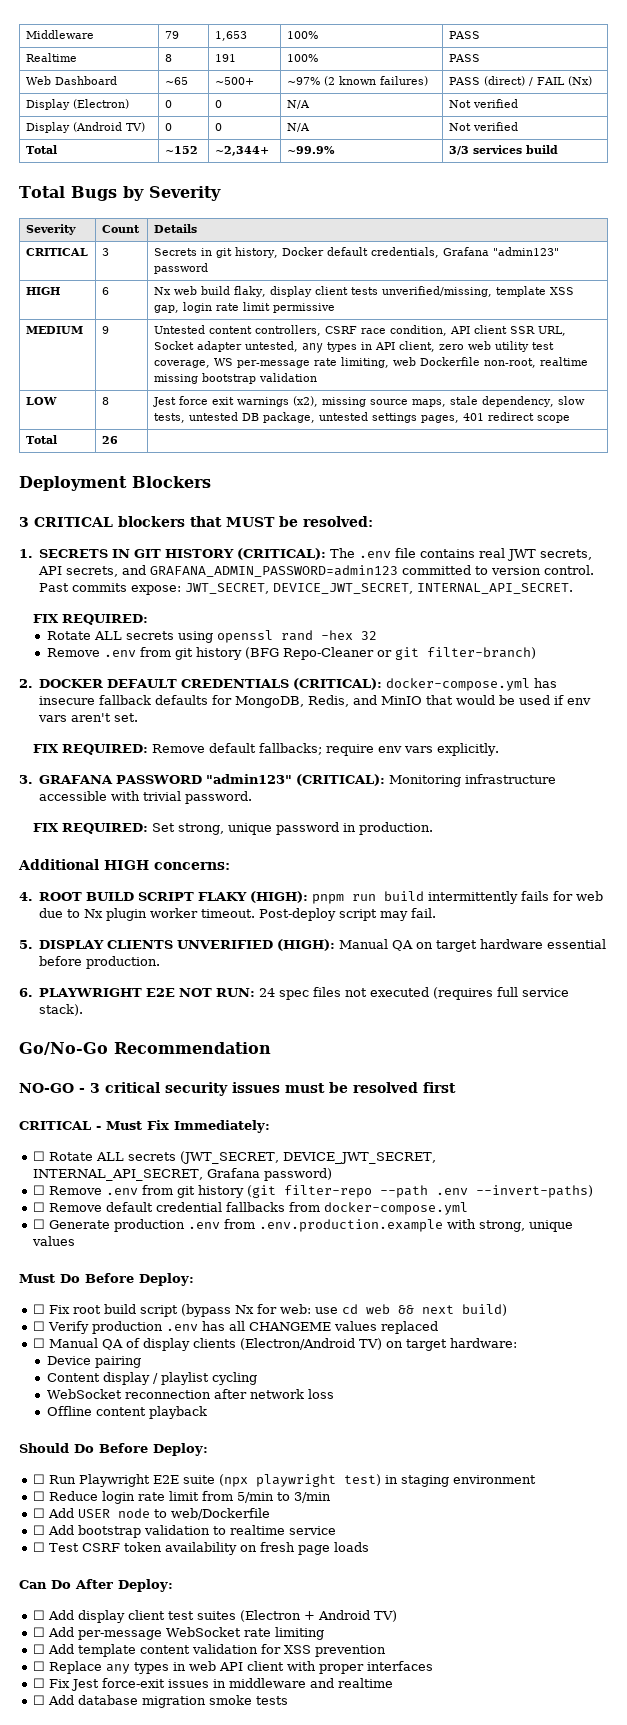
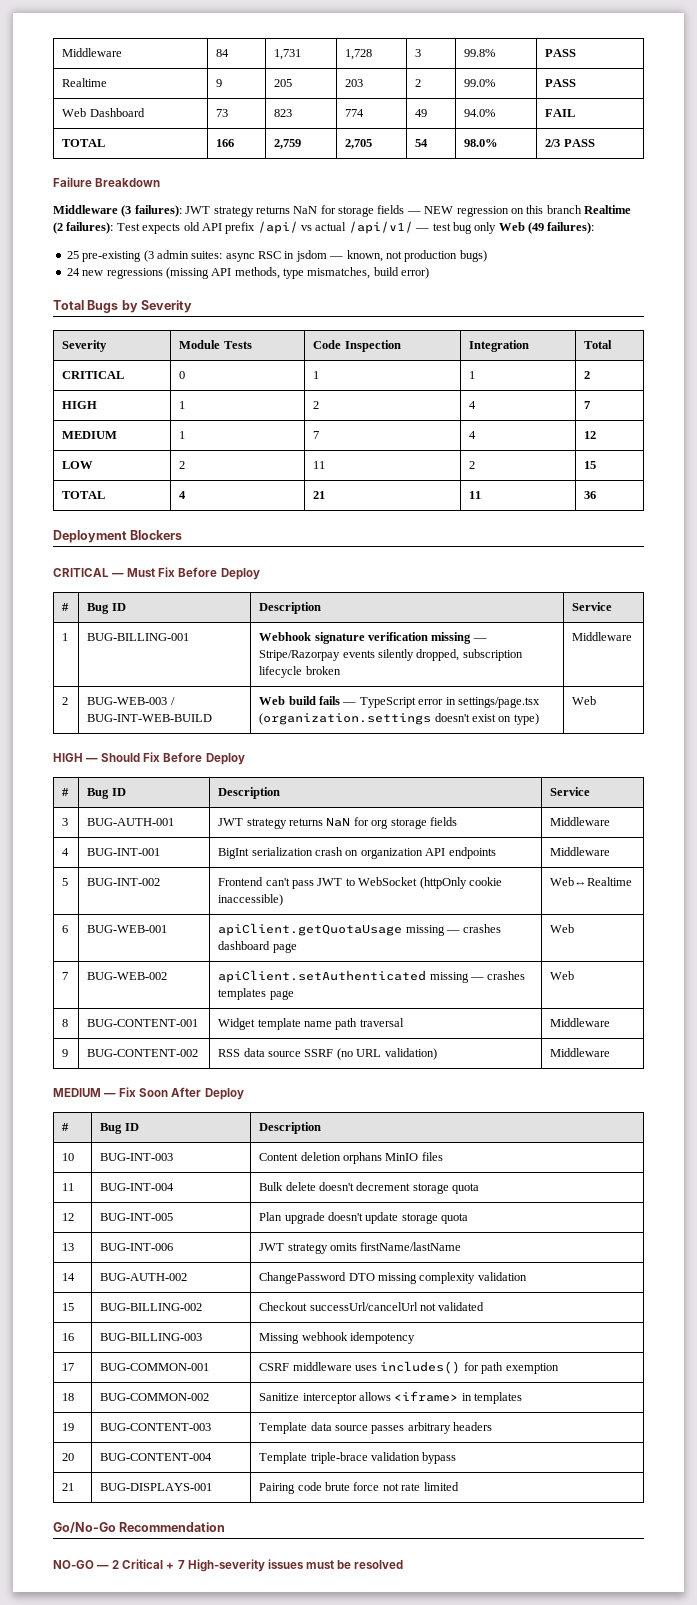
[164,31,179,39] [214,31,247,41] [286,31,318,39] [448,31,480,39] [25,53,77,62] [164,54,172,62] [214,54,236,62] [286,54,318,62] [448,54,480,62] [25,76,117,85] [164,77,188,85] [214,77,254,85] [286,76,428,86] [448,76,592,86] [25,99,129,110] [164,100,172,108] [214,100,222,108] [286,100,310,109] [448,99,518,108] [25,122,145,133] [164,123,172,131] [214,123,222,131] [286,123,310,132] [448,122,518,131] [25,145,57,154] [164,146,198,154] [214,146,269,156] [286,146,335,154] [448,145,558,155] 79 | 1,653 | 100% | PASS // Realtime | 8 | 191 | 100% | PASS // Web Dashboard | ~65 | ~500+ | ~97% (2 known failures) | PASS (direct) / FAIL (Nx) // Display (Electron) | 0 | 0 | N/A | Not verified // Display (Android TV) | 0 | 0 | N/A | Not verified // Total | ~152 | ~2,344+ | ~99.9% | 3/3 services build -> [216,49,230,57] [274,49,302,60] [345,49,373,60] [415,49,422,57] [464,49,496,57] [545,49,577,57] [62,78,108,87] [216,79,223,87] [274,79,293,87] [345,79,364,87] [415,79,422,87] [464,79,496,87] [545,79,577,87] [62,108,145,117] [216,109,229,117] [274,109,293,117] [345,109,365,117] [415,109,428,117] [464,109,496,117] [545,109,576,117] [62,139,106,147] [216,139,235,147] [274,139,302,149] [345,139,373,149] [415,139,429,147] [464,139,499,147] [545,139,595,147] [53,177,161,187] [53,205,631,217] [53,221,595,234] [66,250,487,262] [66,267,430,279] 84 | 1,731 | 1,728 | 3 | 99.8% | PASS // Realtime | 9 | 205 | 203 | 2 | 99.0% | PASS // Web Dashboard | 73 | 823 | 774 | 49 | 94.0% | FAIL // TOTAL | 166 | 2,759 | 2,705 | 54 | 98.0% | 2/3 PASS // Failure Breakdown // Middleware (3 failures): JWT strategy returns NaN for storage fields — NEW regression on this branch Realtime (2 failures): Test expects old API prefix /api/ vs actual /api/v1/ — test bug only Web (49 failures): // 25 pre-existing (3 admin suites: async RSC in jsdom — known, not production bugs) // 24 new regressions (missing API methods, type mismatches, build error)
[101,225,140,233] [153,224,197,233] [25,248,88,256] [101,248,109,256] [153,247,559,258] [153,263,208,274] [25,287,60,295] [101,287,109,295] [153,286,574,297] [153,302,335,313] [25,326,83,334] [101,326,109,334] [153,325,566,336] [153,341,554,353] [153,357,588,368] [153,373,317,384] [25,397,57,405] [101,397,109,405] [152,396,585,407] [153,412,570,423] [25,435,57,444] [101,436,118,444] [19,476,211,491] [19,516,373,527] [19,548,593,561] [38,565,595,577] [39,583,574,595] [32,614,148,625] [46,630,377,643] [46,647,536,660] [19,678,558,691] [39,695,592,708] [38,713,139,722] [32,743,499,756] [19,774,557,787] [39,791,253,804] [32,822,433,835] [18,859,230,870] [19,891,604,904] [39,908,437,921] [19,939,607,952] [39,956,161,969] [19,987,570,1000] [39,1004,84,1016] [19,1042,271,1055] [19,1082,456,1096] [19,1120,270,1133] [32,1151,436,1164] [32,1168,332,1181] [32,1185,593,1198] [32,1202,468,1215] [32,1219,573,1232] [31,1236,75,1246] [19,1273,194,1286] [32,1304,507,1317] [32,1321,438,1334] [32,1338,517,1351] [46,1356,141,1368] [46,1372,257,1385] [46,1389,334,1399] [46,1406,207,1419] [19,1443,208,1456] [32,1474,536,1487] [32,1491,331,1504] [32,1508,270,1520] [32,1525,336,1538] [32,1542,369,1555] [19,1579,173,1592] [32,1610,397,1623] [32,1627,324,1640] [32,1644,386,1657] [32,1661,433,1674] [32,1678,393,1691] [32,1695,288,1708] Count | Details // CRITICAL | 3 | Secrets in git history, Docker default credentials, Grafana "admin123" password // HIGH | 6 | Nx web build flaky, display client tests unverified/missing, template XSS gap, login rate limit permissive // MEDIUM | 9 | Untested content controllers, CSRF race condition, API client SSR URL, Socket adapter untested, any types in API client, zero web utility test coverage, WS per-message rate limiting, web Dockerfile non-root, realtime missing bootstrap validation // LOW | 8 | Jest force exit warnings (x2), missing source maps, stale dependency, slow tests, untested DB package, untested settings pages, 401 redirect scope // Total | 26 | // Deployment Blockers // 3 CRITICAL blockers that MUST be resolved: // 1. SECRETS IN GIT HISTORY (CRITICAL): The .env file contains real JWT secrets, API secrets, and GRAFANA_ADMIN_PASSWORD=admin123 committed to version control. Past commits expose: JWT_SECRET, DEVICE_JWT_SECRET, INTERNAL_API_SECRET. // FIX REQUIRED: // Rotate ALL secrets using openssl rand -hex 32 // Remove .env from git history (BFG Repo-Cleaner or git filter-branch) // 2. DOCKER DEFAULT CREDENTIALS (CRITICAL): docker-compose.yml has insecure fallback defaults for MongoDB, Redis, and MinIO that would be used if env vars aren't set. // FIX REQUIRED: Remove default fallbacks; require env vars explicitly. // 3. GRAFANA PASSWORD "admin123" (CRITICAL): Monitoring infrastructure accessible with trivial password. // FIX REQUIRED: Set strong, unique password in production. // Additional HIGH concerns: // 4. ROOT BUILD SCRIPT FLAKY (HIGH): pnpm run build intermittently fails for web due to Nx plugin worker timeout. Post-deploy script may fail. // 5. DISPLAY CLIENTS UNVERIFIED (HIGH): Manual QA on target hardware essential before production. // 6. PLAYWRIGHT E2E NOT RUN: 24 spec files not executed (requires full service stack). // Go/No-Go Recommendation // NO-GO - 3 critical security issues must be resolved first // CRITICAL - Must Fix Immediately: // ☐ Rotate ALL secrets (JWT_SECRET, DEVICE_JWT_SECRET, INTERNAL_API_SECRET, Grafana password) // ☐ Remove .env from git history (git filter-repo --path .env --invert-paths) // ☐ Remove default credential fallbacks from docker-compose.yml // ☐ Generate production .env from .env.production.example with strong, unique values // Must Do Before Deploy: // ☐ Fix root build script (bypass Nx for web: use cd web && next build) // ☐ Verify production .env has all CHANGEME values replaced // ☐ Manual QA of display clients (Electron/Android TV) on target hardware: // Device pairing // Content display / playlist cycling // WebSocket reconnection after network loss // Offline content playback // Should Do Before Deploy: // ☐ Run Playwright E2E suite (npx playwright test) in staging environment // ☐ Reduce login rate limit from 5/min to 3/min // ☐ Add USER node to web/Dockerfile // ☐ Add bootstrap validation to realtime service // ☐ Test CSRF token availability on fresh page loads // Can Do After Deploy: // ☐ Add display client test suites (Electron + Android TV) // ☐ Add per-message WebSocket rate limiting // ☐ Add template content validation for XSS prevention // ☐ Replace any types in web API client with proper interfaces // ☐ Fix Jest force-exit issues in middleware and realtime // ☐ Add database migration smoke tests -> [179,340,252,349] [313,340,401,352] [469,340,530,352] [584,340,613,349] [62,371,125,379] [179,371,186,379] [313,371,320,379] [469,371,476,379] [584,371,591,379] [62,401,98,409] [179,401,186,409] [313,401,320,409] [469,401,477,409] [584,401,591,409] [62,431,118,439] [179,431,186,439] [313,431,320,439] [469,431,477,439] [584,431,597,439] [62,461,94,469] [179,461,186,469] [313,461,326,469] [469,461,476,469] [584,461,597,469] [62,491,106,499] [179,491,187,499] [313,491,326,499] [469,491,482,499] [584,491,597,499] [53,530,183,543] [53,567,260,580] [62,603,70,611] [87,603,126,614] [259,602,322,614] [572,602,613,611] [62,633,69,641] [87,633,190,641] [259,632,487,644] [259,649,523,661] [259,666,341,678] [572,632,633,641] [62,697,69,705] [87,697,175,705] [87,714,213,722] [259,696,540,708] [259,713,539,725] [572,696,597,705] [53,752,245,765] [62,788,70,796] [87,788,126,799] [218,787,281,799] [550,787,591,796] [62,818,69,826] [87,818,175,826] [218,817,457,829] [550,817,611,826] [62,848,70,856] [87,848,161,856] [218,847,496,859] [550,847,611,856] [62,878,69,886] [87,878,161,886] [218,877,502,889] [218,894,284,906] [550,877,633,886] [62,925,69,933] [87,925,168,933] [218,923,502,936] [218,941,297,953] [550,924,575,933] [62,972,69,980] [87,972,168,980] [218,970,526,983] [218,988,294,1000] [550,971,575,980] [62,1019,69,1027] [87,1019,199,1027] [218,1018,404,1030] [550,1018,611,1027] [62,1049,69,1057] [87,1049,199,1057] [218,1048,437,1060] [550,1048,611,1057] [53,1087,244,1100] [62,1123,70,1131] [100,1123,139,1134] [259,1122,322,1134] [62,1153,75,1161] [100,1153,174,1161] [259,1152,443,1164] [62,1183,75,1191] [100,1183,175,1191] [259,1182,480,1194] [62,1213,75,1221] [100,1213,174,1221] [259,1212,469,1224] [62,1243,75,1251] [100,1243,174,1251] [259,1242,462,1254] [62,1273,76,1281] [100,1273,188,1281] [259,1272,527,1284] [62,1303,75,1311] [100,1303,203,1311] [259,1302,485,1311] [62,1333,75,1341] [100,1333,203,1341] [259,1332,416,1344] [62,1363,75,1371] [100,1363,210,1371] [259,1361,559,1374] [62,1393,75,1401] [100,1393,210,1401] [259,1391,523,1404] [62,1423,75,1431] [100,1423,212,1431] [259,1422,493,1434] [62,1453,75,1461] [100,1453,213,1461] [259,1452,457,1464] [62,1483,75,1491] [100,1483,213,1491] [259,1482,459,1494] [53,1522,226,1533] [53,1559,404,1572] Module Tests | Code Inspection | Integration | Total // CRITICAL | 0 | 1 | 1 | 2 // HIGH | 1 | 2 | 4 | 7 // MEDIUM | 1 | 7 | 4 | 12 // LOW | 2 | 11 | 2 | 15 // TOTAL | 4 | 21 | 11 | 36 // Deployment Blockers // CRITICAL — Must Fix Before Deploy // # | Bug ID | Description | Service // 1 | BUG-BILLING-001 | Webhook signature verification missing — Stripe/Razorpay events silently dropped, subscription lifecycle broken | Middleware // 2 | BUG-WEB-003 / BUG-INT-WEB-BUILD | Web build fails — TypeScript error in settings/page.tsx (organization.settings doesn't exist on type) | Web // HIGH — Should Fix Before Deploy // # | Bug ID | Description | Service // 3 | BUG-AUTH-001 | JWT strategy returns NaN for org storage fields | Middleware // 4 | BUG-INT-001 | BigInt serialization crash on organization API endpoints | Middleware // 5 | BUG-INT-002 | Frontend can't pass JWT to WebSocket (httpOnly cookie inaccessible) | Web↔Realtime // 6 | BUG-WEB-001 | apiClient.getQuotaUsage missing — crashes dashboard page | Web // 7 | BUG-WEB-002 | apiClient.setAuthenticated missing — crashes templates page | Web // 8 | BUG-CONTENT-001 | Widget template name path traversal | Middleware // 9 | BUG-CONTENT-002 | RSS data source SSRF (no URL validation) | Middleware // MEDIUM — Fix Soon After Deploy // # | Bug ID | Description // 10 | BUG-INT-003 | Content deletion orphans MinIO files // 11 | BUG-INT-004 | Bulk delete doesn't decrement storage quota // 12 | BUG-INT-005 | Plan upgrade doesn't update storage quota // 13 | BUG-INT-006 | JWT strategy omits firstName/lastName // 14 | BUG-AUTH-002 | ChangePassword DTO missing complexity validation // 15 | BUG-BILLING-002 | Checkout successUrl/cancelUrl not validated // 16 | BUG-BILLING-003 | Missing webhook idempotency // 17 | BUG-COMMON-001 | CSRF middleware uses includes() for path exemption // 18 | BUG-COMMON-002 | Sanitize interceptor allows <iframe> in templates // 19 | BUG-CONTENT-003 | Template data source passes arbitrary headers // 20 | BUG-CONTENT-004 | Template triple-brace validation bypass // 21 | BUG-DISPLAYS-001 | Pairing code brute force not rate limited // Go/No-Go Recommendation // NO-GO — 2 Critical + 7 High-severity issues must be resolved

